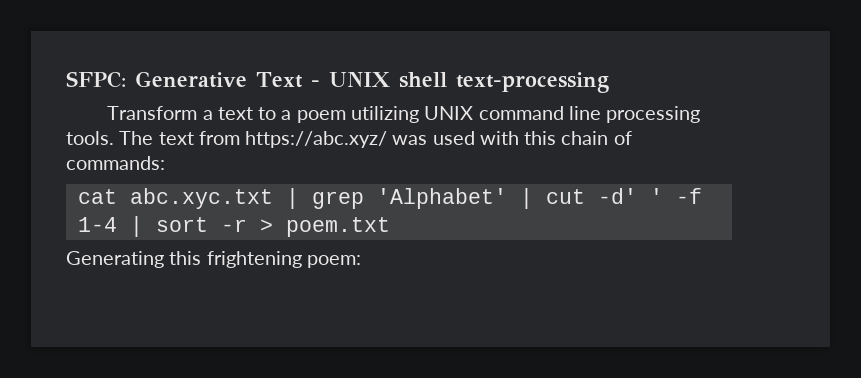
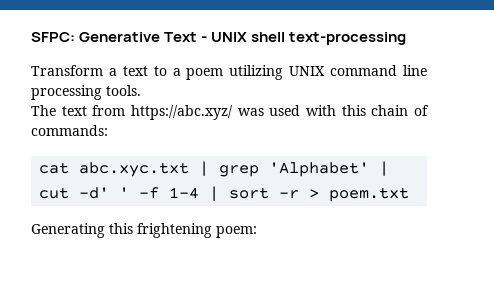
(114, 138) none -> (141, 90) //

